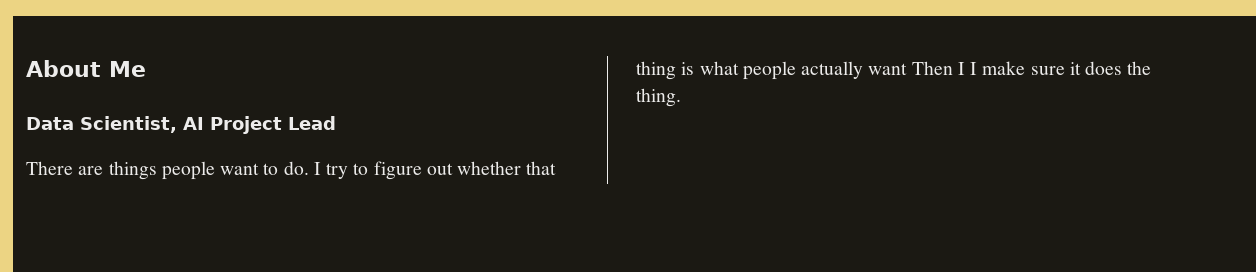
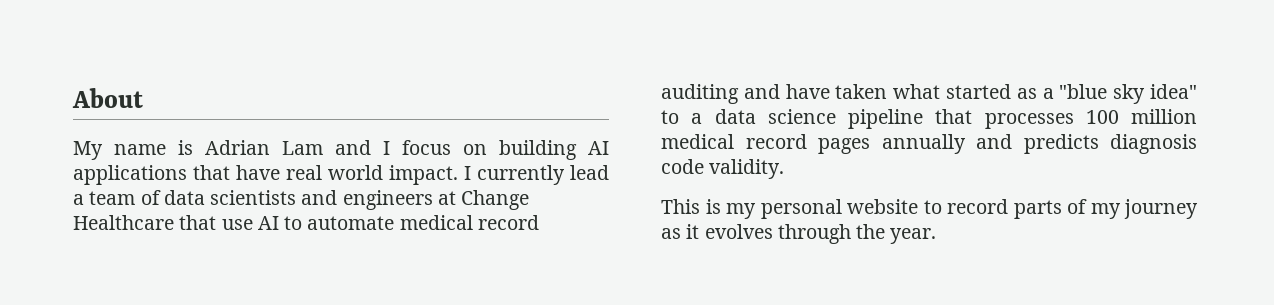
[109,61,146,77] [26,116,336,134] [26,161,557,180] [636,61,1152,80] [636,88,681,107] Me // Data Scientist, AI Project Lead // There are things people want to do. I try to figure out whether that thing is what people actually want Then I I make sure it does the thing. -> [73,140,609,160] [73,165,609,185] [73,190,530,210] [73,215,539,230] [661,84,1197,104] [661,109,1197,129] [661,134,1197,154] [661,159,785,179] [661,199,1198,219] [661,224,937,244] // My name is Adrian Lam and I focus on building AI applications that have real world impact. I currently lead a team of data scientists and engineers at Change Healthcare that use AI to automate medical record auditing and have taken what started as a "blue sky idea" to a data science pipeline that processes 100 million medical record pages annually and predicts diagnosis code validity. // This is my personal website to record parts of my journey as it evolves through the year.

